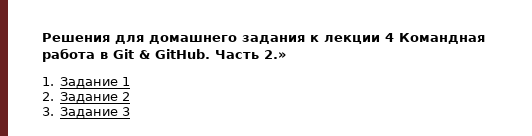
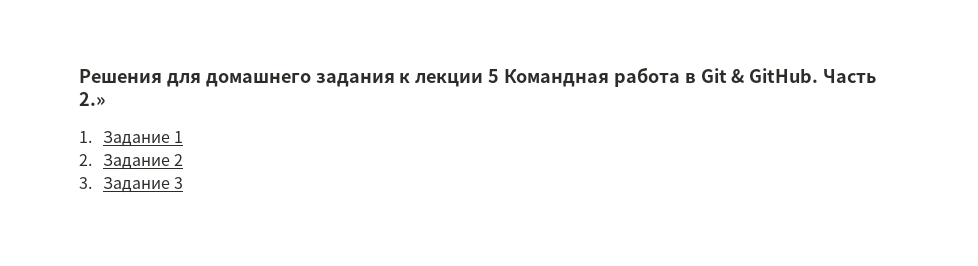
[385,33,394,42] 4 -> [488,69,500,83] 5

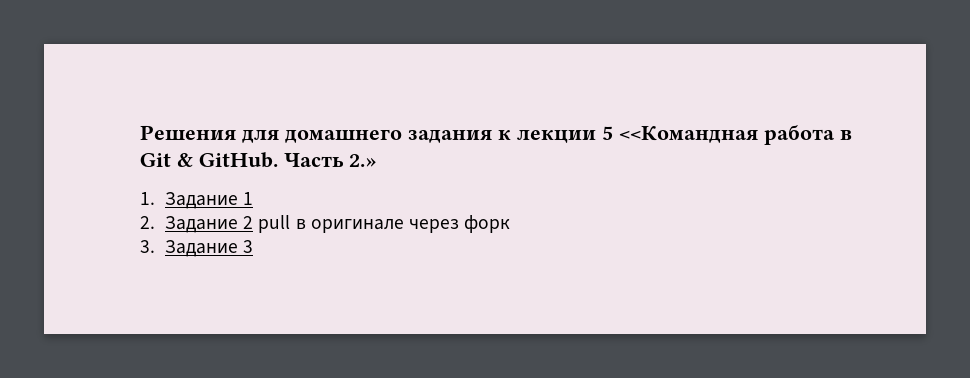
[504,69,610,87] Командная -> [619,126,758,143] <<Командная
(183, 160) none -> [258,215,511,233] pull в оригинале через форк

